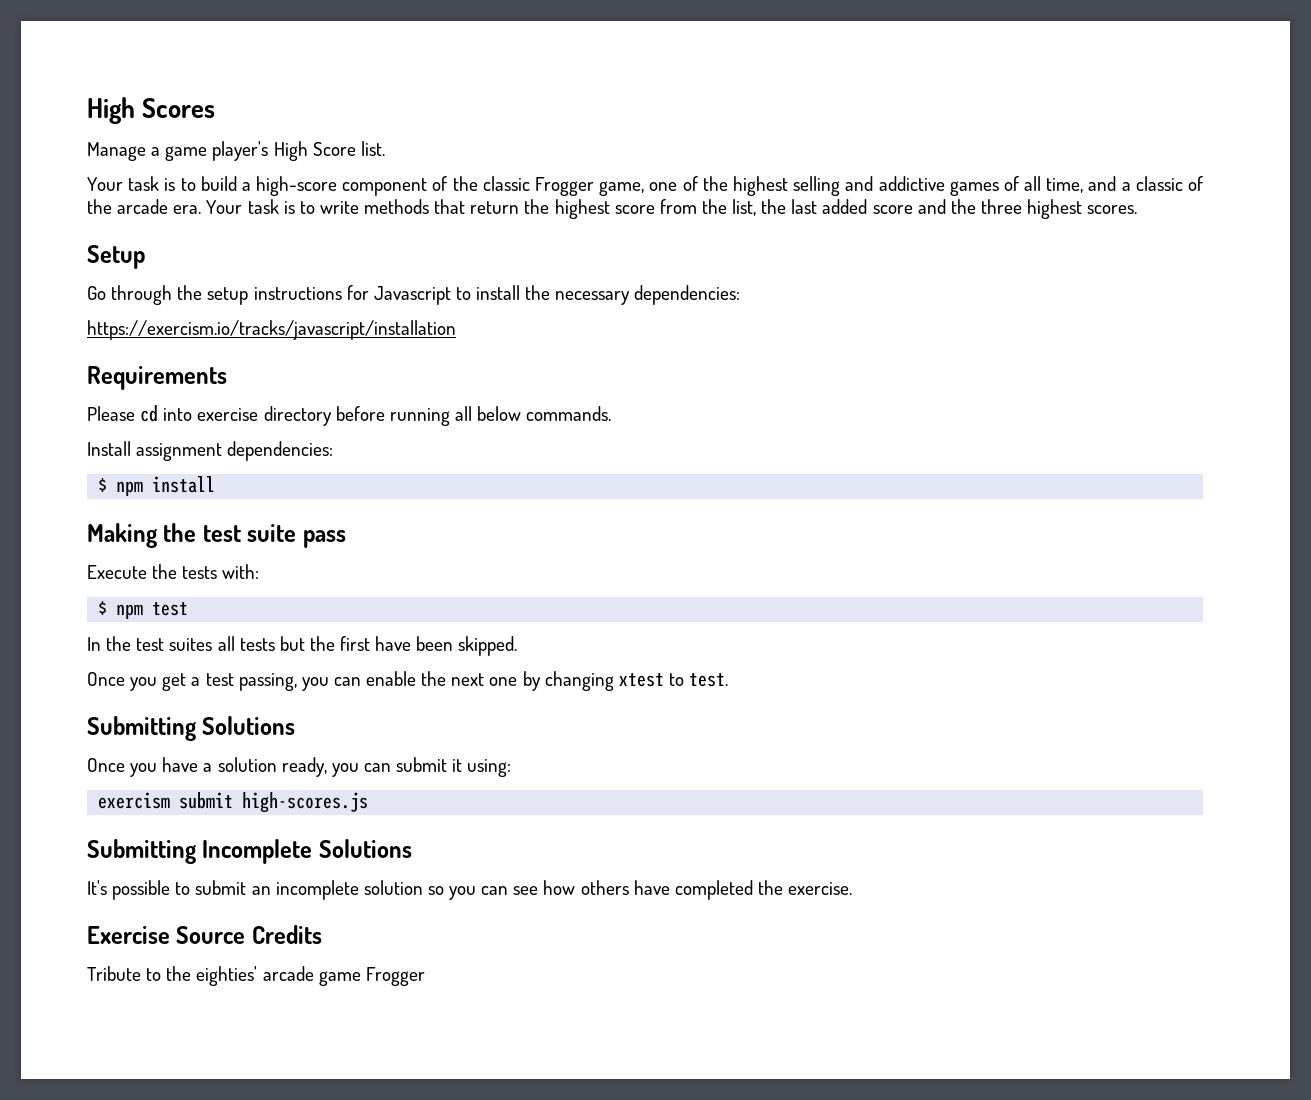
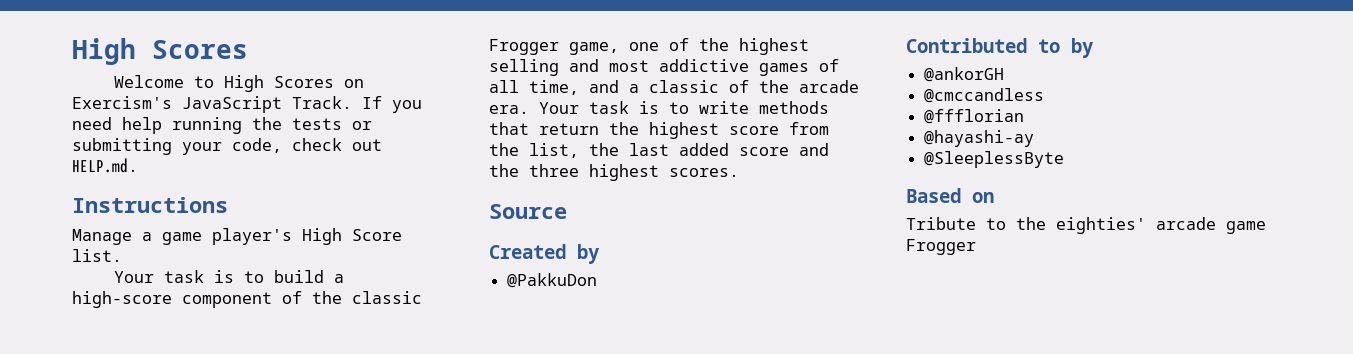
[87,97,216,124] High Scores -> [72,38,248,65] [113,75,364,92] [72,96,422,113] [72,117,372,134] [72,138,382,155] [72,158,138,173] [72,197,228,213] High Scores // Welcome to High Scores on Exercism's JavaScript Track. If you need help running the tests or submitting your code, check out HELP.md. // Instructions
(874, 183) none -> [609,60,649,72] most
[87,245,145,269] [87,285,741,305] [87,320,456,340] [87,366,227,390] [87,405,612,426] [87,441,334,461] [98,476,216,496] [87,523,346,548] [87,564,260,579] [98,601,189,619] [87,636,518,656] [87,671,729,691] [87,716,296,741] [87,757,512,777] [98,792,369,813] [87,839,412,864] [87,880,853,900] [87,925,322,944] Setup // Go through the setup instructions for Javascript to install the necessary dependencies: // https://exercism.io/tracks/javascript/installation // Requirements // Please cd into exercise directory before running all below commands. // Install assignment dependencies: // $ npm install // Making the test suite pass // Execute the tests with: // $ npm test // In the test suites all tests but the first have been skipped. // Once you get a test passing, you can enable the next one by changing xtest to test. // Submitting Solutions // Once you have a solution ready, you can submit it using: // exercism submit high-scores.js // Submitting Incomplete Solutions // It's possible to submit an incomplete solution so you can see how others have completed the exercise. // Exercise Source Credits -> [489,204,567,219] [489,244,600,264] [507,273,598,288] [906,38,1094,58] [924,67,1005,82] [924,88,1045,103] [924,109,1025,124] [924,130,1035,147] [924,151,1065,168] [906,188,994,203] Source // Created by // @PakkuDon // Contributed to by // @ankorGH // @cmccandless // @ffflorian // @hayashi-ay // @SleeplessByte // Based on

